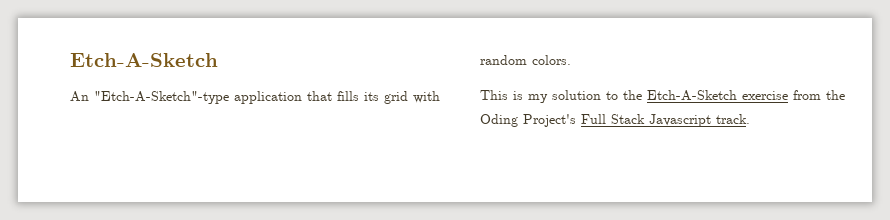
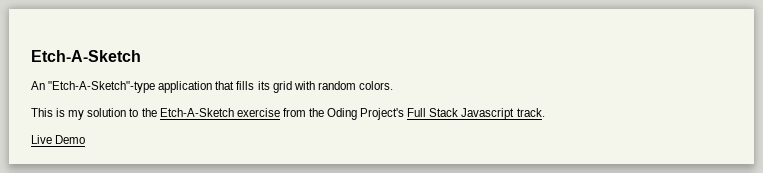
(750, 119) none -> [31,135,86,144] // Live Demo

